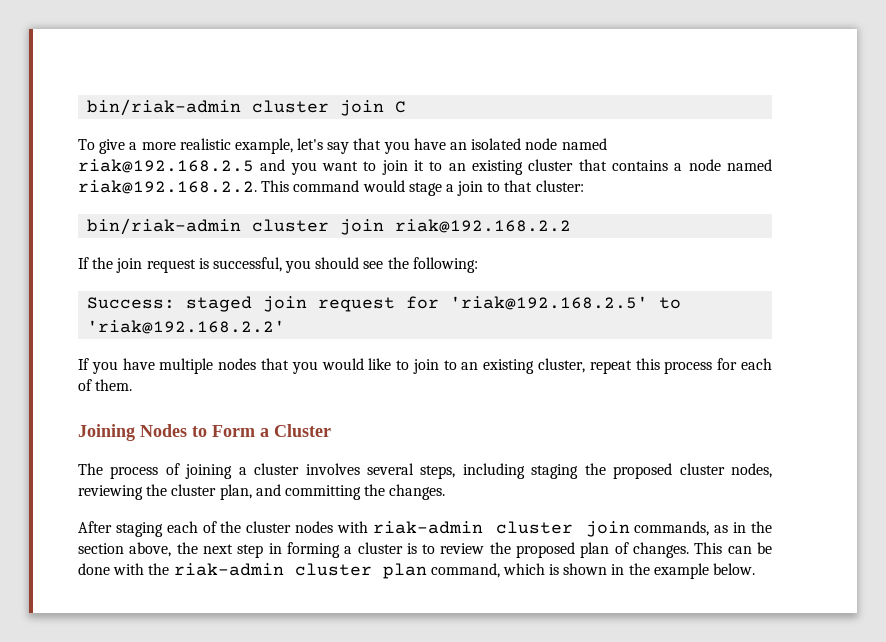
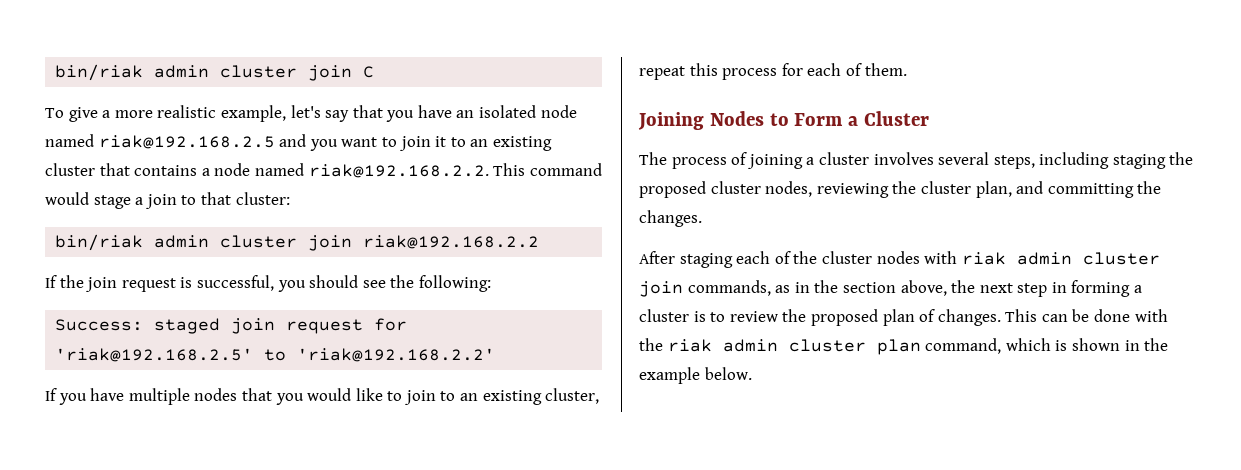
[87,99,242,116] bin/riak-admin -> [55,64,210,81] bin/riak admin
[87,218,242,235] bin/riak-admin -> [55,234,210,251] bin/riak admin
[372,521,483,534] riak-admin -> [961,252,1072,265] riak admin
[173,563,284,576] riak-admin -> [667,339,778,352] riak admin

